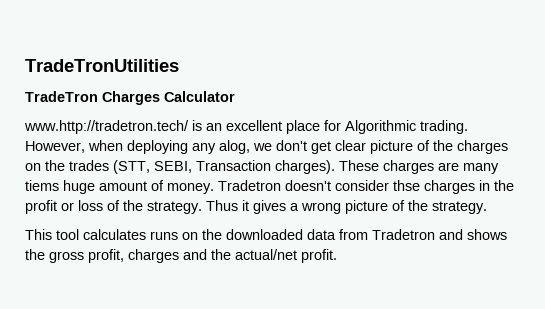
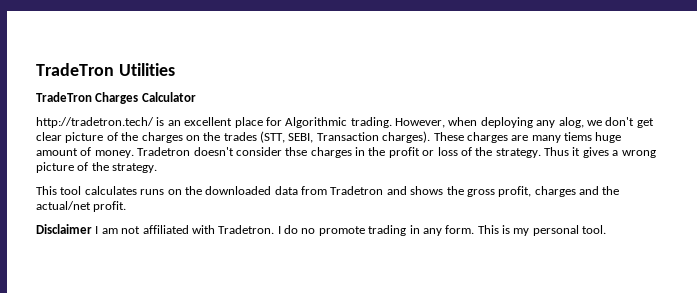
[25,59,179,72] TradeTronUtilities -> [36,63,175,76] TradeTron Utilities
[24,120,189,134] www.http://tradetron.tech/ -> [36,117,154,128] http://tradetron.tech/
(337, 256) none -> [36,224,607,236] // Disclaimer I am not affiliated with Tradetron. I do no promote trading in any form. This is my personal tool.

